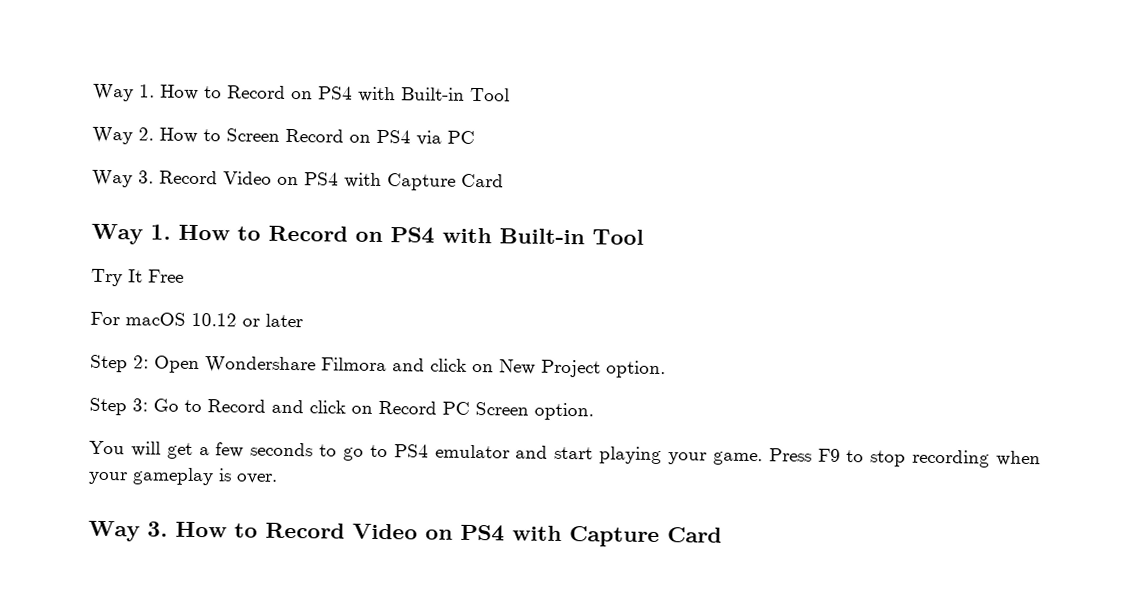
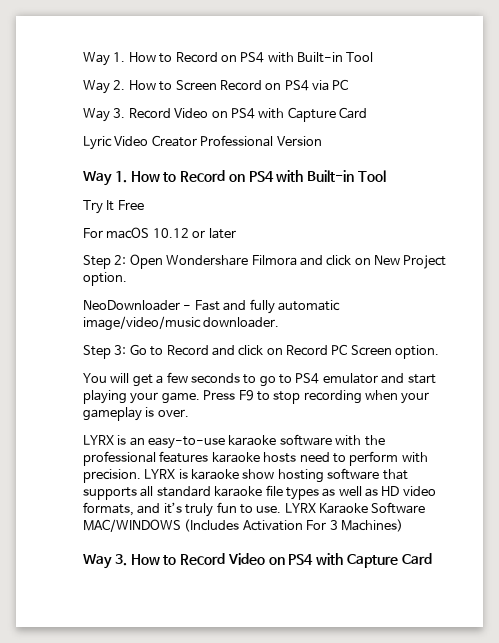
(504, 180) none -> [83,135,322,150] // Lyric Video Creator Professional Version
(666, 369) none -> [83,299,340,314] [83,316,280,331] // NeoDownloader - Fast and fully automatic image/video/music downloader.
(278, 478) none -> [83,434,385,449] [83,451,428,466] [83,468,408,483] [83,485,436,500] [83,502,426,517] [83,519,403,532] // LYRX is an easy-to-use karaoke software with the professional features karaoke hosts need to perform with precision. LYRX is karaoke show hosting software that supports all standard karaoke file types as well as HD video formats, and it’s truly fun to use. LYRX Karaoke Software MAC/WINDOWS (Includes Activation For 3 Machines)

